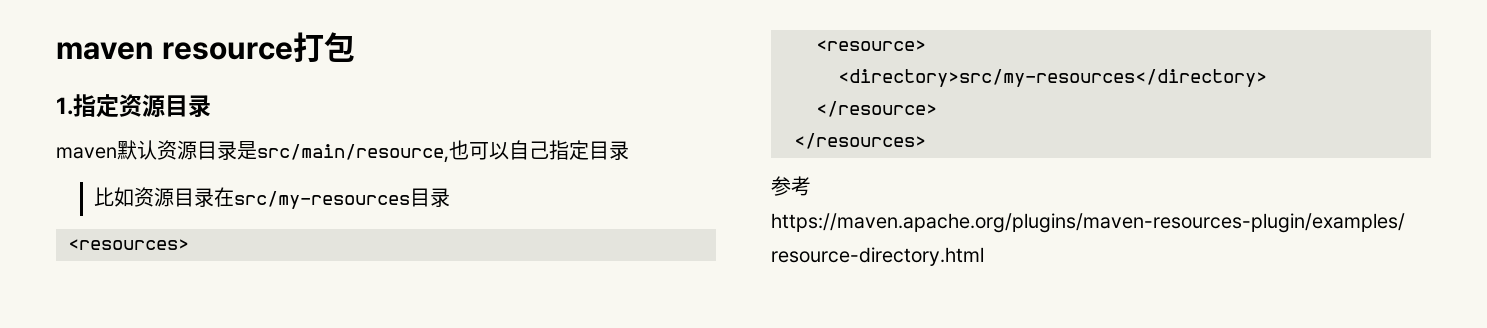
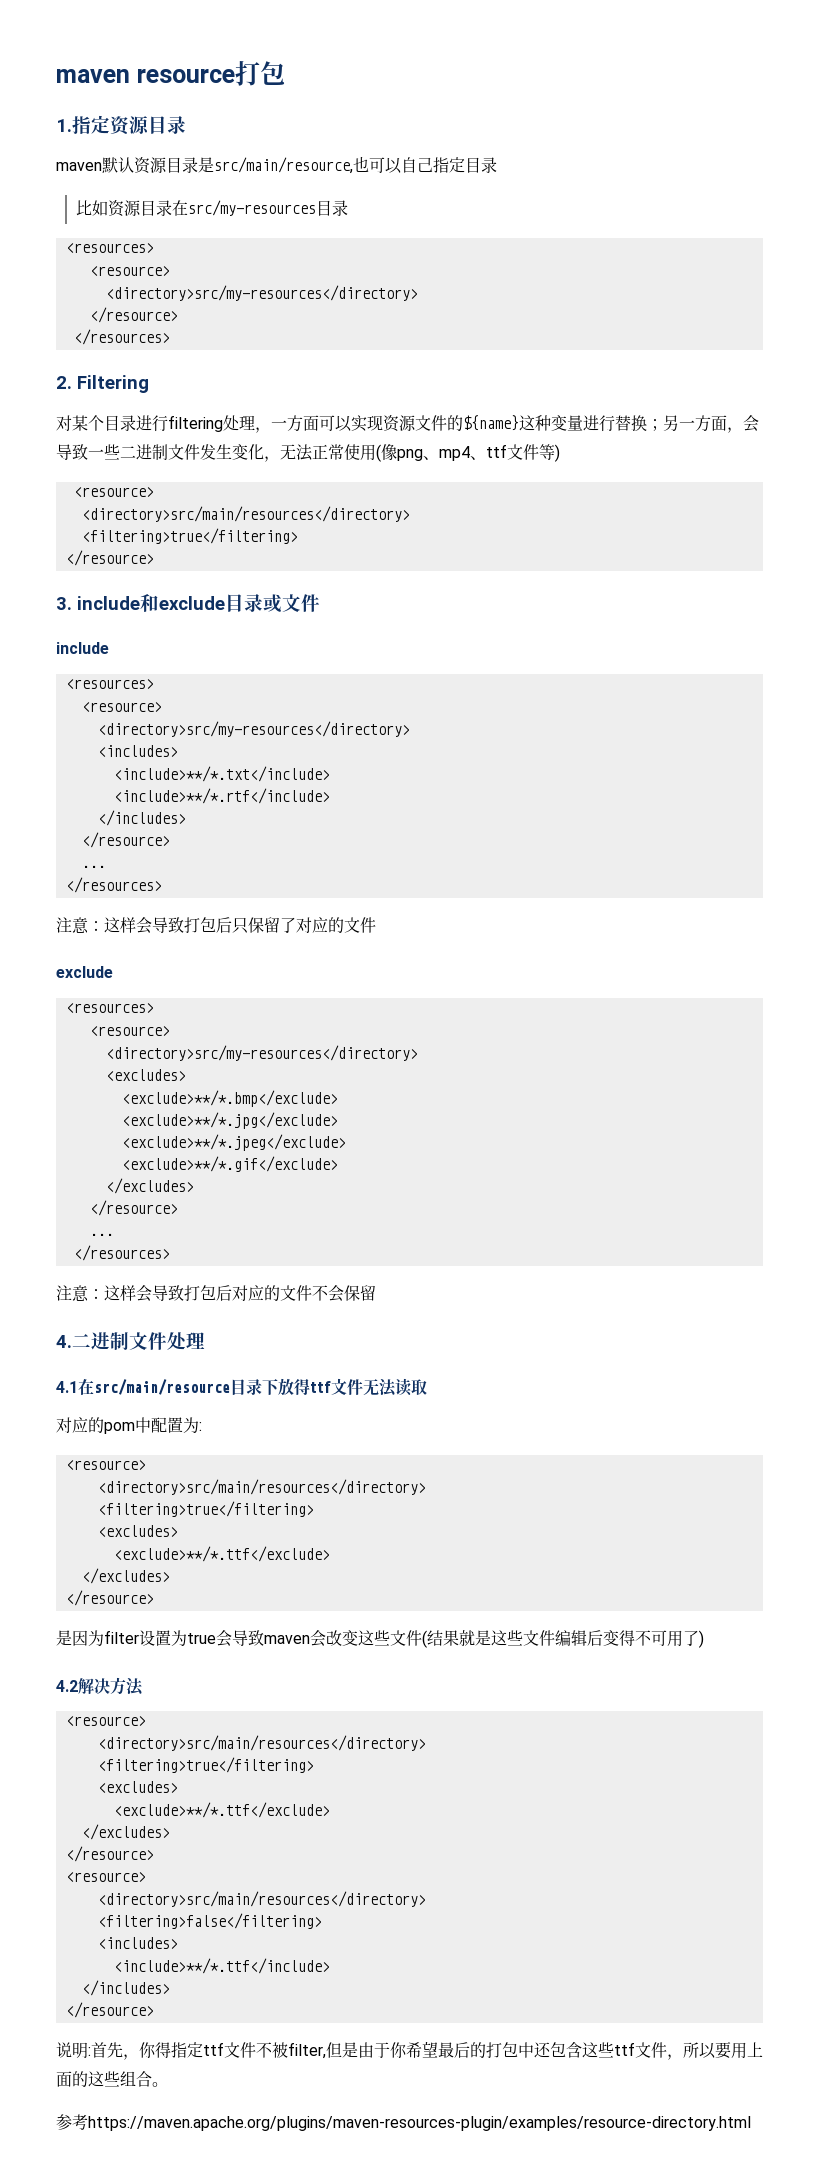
(926, 141) none -> [56,375,149,393] [56,415,759,433] [56,444,560,462] [73,487,154,497] [81,506,410,522] [81,528,298,544] [65,550,154,566] [56,594,320,613] [56,642,109,654] [65,679,154,689] [81,702,162,712] [97,721,410,737] [97,745,178,757] [113,766,330,782] [113,788,330,804] [97,810,186,826] [81,832,170,848] [81,865,106,868] [65,877,162,893] [56,917,376,934] [56,966,113,978] [65,1003,154,1013] [89,1026,170,1036] [105,1045,418,1061] [105,1069,186,1081] [121,1090,338,1107] [121,1112,338,1129] [121,1134,346,1151] [121,1156,338,1172] [105,1178,194,1194] [89,1200,178,1216] [89,1233,114,1236] [73,1245,170,1261] [56,1285,376,1302] [56,1332,205,1350] [56,1378,427,1397] [56,1417,202,1434] [65,1460,146,1470] [97,1479,426,1495] [97,1501,314,1517] [97,1525,178,1537] [113,1546,330,1562] [81,1568,170,1584] [65,1590,154,1606] [56,1630,704,1648] [56,1677,144,1696] [65,1716,146,1726] [97,1735,426,1751] [97,1757,314,1773] [97,1781,178,1793] [113,1802,330,1818] [81,1824,170,1840] [65,1846,154,1862] [65,1872,146,1882] [97,1891,426,1907] [97,1913,322,1929] [97,1937,178,1949] [113,1958,330,1974] [81,1980,170,1996] [65,2002,154,2018] [56,2041,763,2060] [56,2071,168,2087] // 2. Filtering // 对某个目录进行filtering处理，一方面可以实现资源文件的${name}这种变量进行替换；另一方面，会导致一些二进制文件发生变化，无法正常使用(像png、mp4、ttf文件等) // <resource> // <directory>src/main/resources</directory> // <filtering>true</filtering> // </resource> // 3. include和exclude目录或文件 // include // <resources> // <resource> // <directory>src/my-resources</directory> // <includes> // <include>**/*.txt</include> // <include>**/*.rtf</include> // </includes> // </resource> // ... // </resources> // 注意：这样会导致打包后只保留了对应的文件 // exclude // <resources> // <resource> // <directory>src/my-resources</directory> // <excludes> // <exclude>**/*.bmp</exclude> // <exclude>**/*.jpg</exclude> // <exclude>**/*.jpeg</exclude> // <exclude>**/*.gif</exclude> // </excludes> // </resource> // ... // </resources> // 注意：这样会导致打包后对应的文件不会保留 // 4.二进制文件处理 // 4.1在src/main/resource目录下放得ttf文件无法读取 // 对应的pom中配置为: // <resource> // <directory>src/main/resources</directory> // <filtering>true</filtering> // <excludes> // <exclude>**/*.ttf</exclude> // </excludes> // </resource> // 是因为filter设置为true会导致maven会改变这些文件(结果就是这些文件编辑后变得不可用了) // 4.2解决方法 // <resource> // <directory>src/main/resources</directory> // <filtering>true</filtering> // <excludes> // <exclude>**/*.ttf</exclude> // </excludes> // </resource> // <resource> // <directory>src/main/resources</directory> // <filtering>false</filtering> // <includes> // <include>**/*.ttf</include> // </includes> // </resource> // 说明:首先，你得指定ttf文件不被filter,但是由于你希望最后的打包中还包含这些ttf文件，所以要用上面的这些组合。

